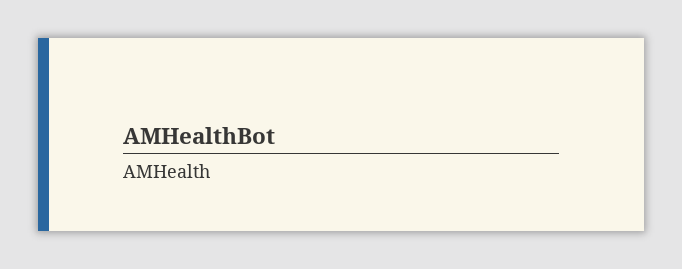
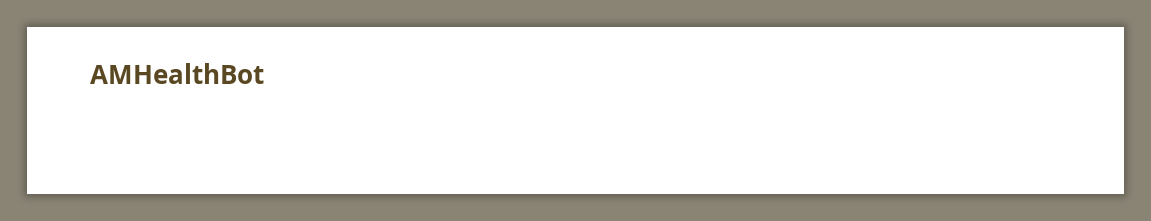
[123,164,210,178] // AMHealth -> (264, 73) none

